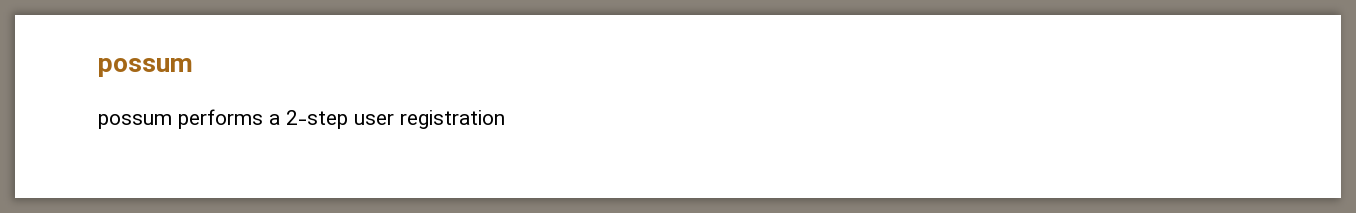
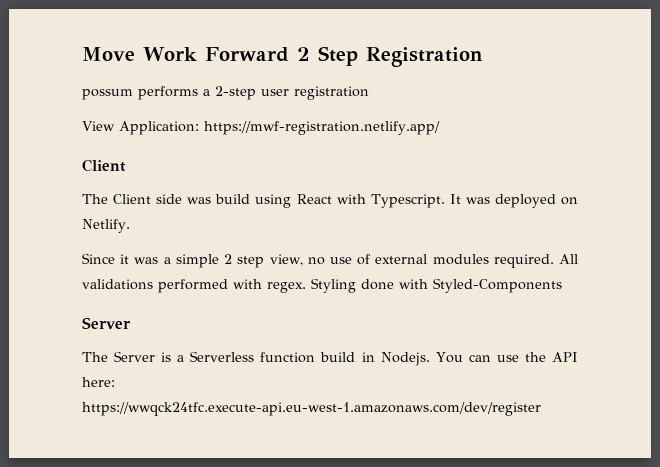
[98,58,193,77] possum -> [82,46,483,67] Move Work Forward 2 Step Registration
(505, 119) none -> [82,121,440,135] [82,159,126,172] [82,194,578,208] [82,219,130,233] [82,253,578,268] [82,278,562,293] [82,317,131,329] [82,351,578,366] [82,377,115,387] [82,402,541,416] // View Application: https://mwf-registration.netlify.app/ // Client // The Client side was build using React with Typescript. It was deployed on Netlify. // Since it was a simple 2 step view, no use of external modules required. All validations performed with regex. Styling done with Styled-Components // Server // The Server is a Serverless function build in Nodejs. You can use the API here: https://wwqck24tfc.execute-api.eu-west-1.amazonaws.com/dev/register

